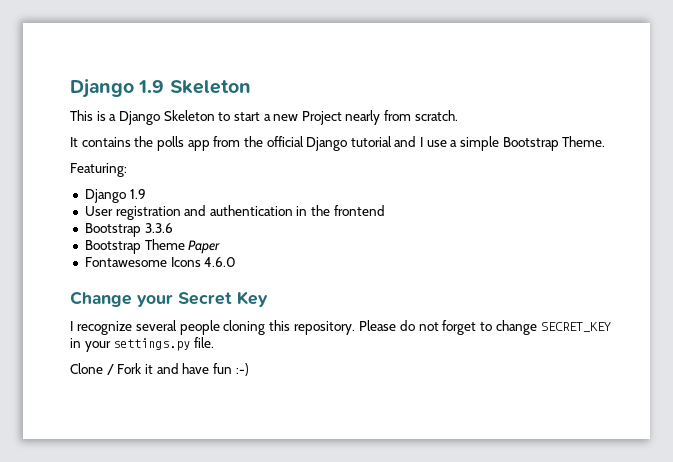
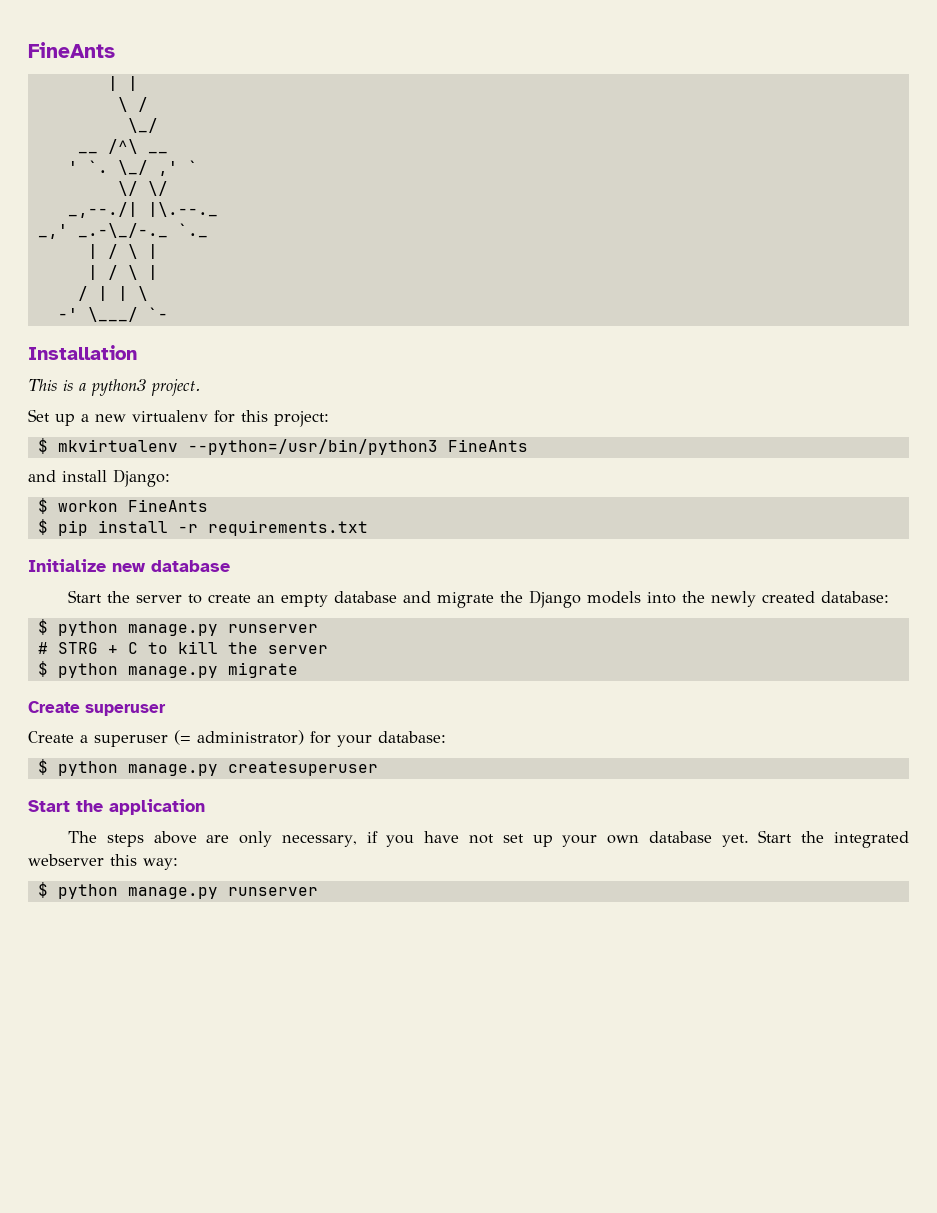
[70,79,251,98] [70,110,458,125] [70,136,606,151] [70,163,127,177] [84,189,146,203] [84,205,385,220] [84,223,173,237] [84,239,221,254] [84,257,237,267] [70,291,268,307] [70,320,612,335] [70,337,214,352] [70,363,249,376] Django 1.9 Skeleton // This is a Django Skeleton to start a new Project nearly from scratch. // It contains the polls app from the official Django tutorial and I use a simple Bootstrap Theme. // Featuring: // Django 1.9 // User registration and authentication in the frontend // Bootstrap 3.3.6 // Bootstrap Theme Paper // Fontawesome Icons 4.6.0 // Change your Secret Key // I recognize several people cloning this repository. Please do not forget to change SECRET_KEY in your settings.py file. // Clone / Fork it and have fun :-) -> [28,42,115,58] [107,76,138,91] [117,97,148,112] [127,118,158,133] [77,139,168,154] [67,160,198,176] [117,181,168,196] [67,202,218,218] [37,223,208,239] [87,244,158,259] [87,265,158,280] [77,286,148,301] [57,307,168,322] [28,345,137,360] [28,379,201,396] [28,409,329,427] [37,438,528,455] [28,469,170,487] [37,498,208,514] [37,519,368,536] [28,559,230,572] [68,590,890,608] [37,619,318,636] [37,641,328,654] [37,661,298,678] [28,701,166,716] [28,730,446,747] [37,759,378,776] [28,799,205,815] [68,830,910,848] [28,854,178,870] [37,882,318,899] FineAnts // | | // \ / // \_/ // __ /^\ __ // ' `. \_/ ,' ` // \/ \/ // _,--./| |\.--._ // _,' _.-\_/-._ `._ // | / \ | // | / \ | // / | | \ // -' \___/ `- // Installation // This is a python3 project. // Set up a new virtualenv for this project: // $ mkvirtualenv --python=/usr/bin/python3 FineAnts // and install Django: // $ workon FineAnts // $ pip install -r requirements.txt // Initialize new database // Start the server to create an empty database and migrate the Django models into the newly created database: // $ python manage.py runserver // # STRG + C to kill the server // $ python manage.py migrate // Create superuser // Create a superuser (= administrator) for your database: // $ python manage.py createsuperuser // Start the application // The steps above are only necessary, if you have not set up your own database yet. Start the integrated webserver this way: // $ python manage.py runserver

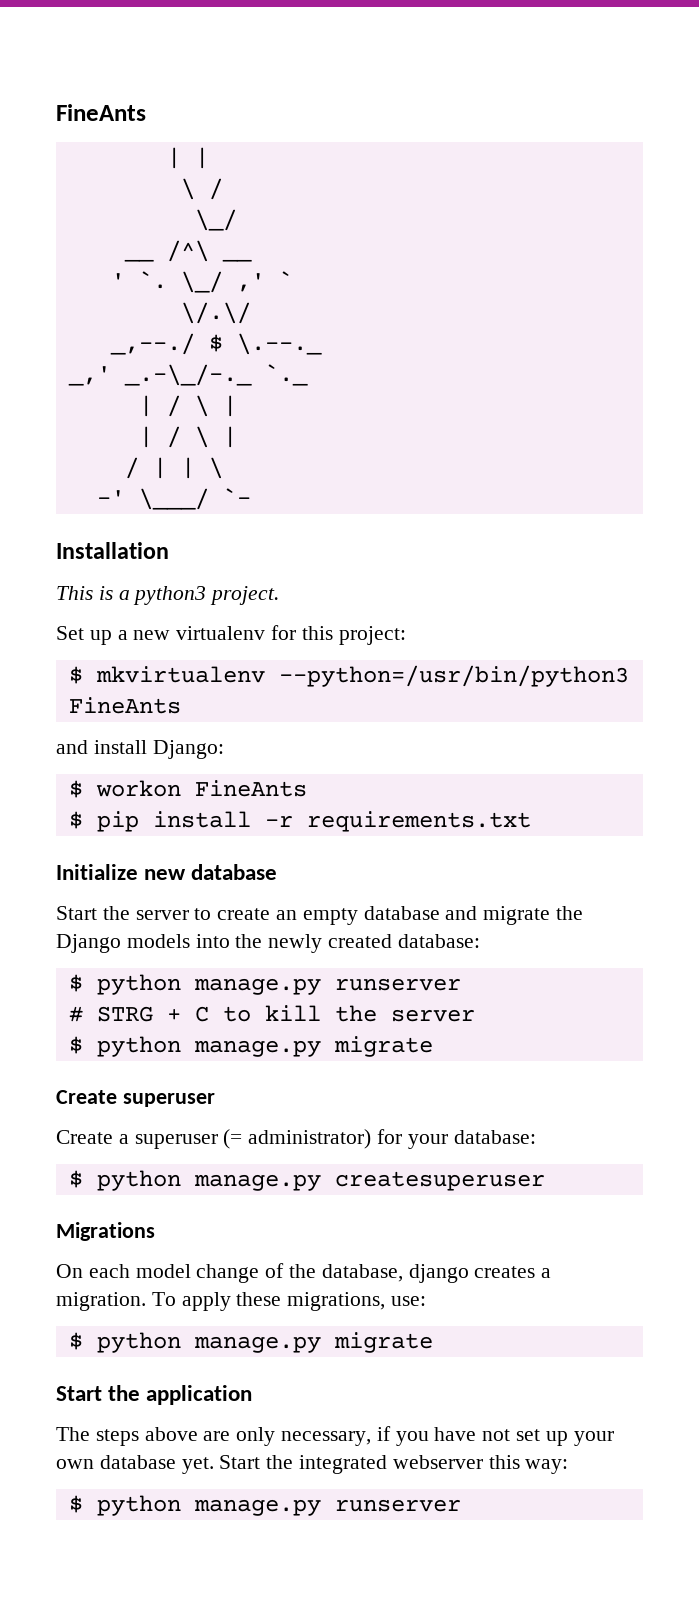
[117,181,168,196] [67,202,218,218] \/ \/ // _,--./| |\.--._ -> [180,302,251,324] [109,333,322,355] \/.\/ // _,--./ $ \.--._
(378, 768) none -> [56,1222,155,1241] [56,1263,552,1283] [56,1292,427,1311] [68,1332,433,1353] // Migrations // On each model change of the database, django creates a migration. To apply these migrations, use: // $ python manage.py migrate

